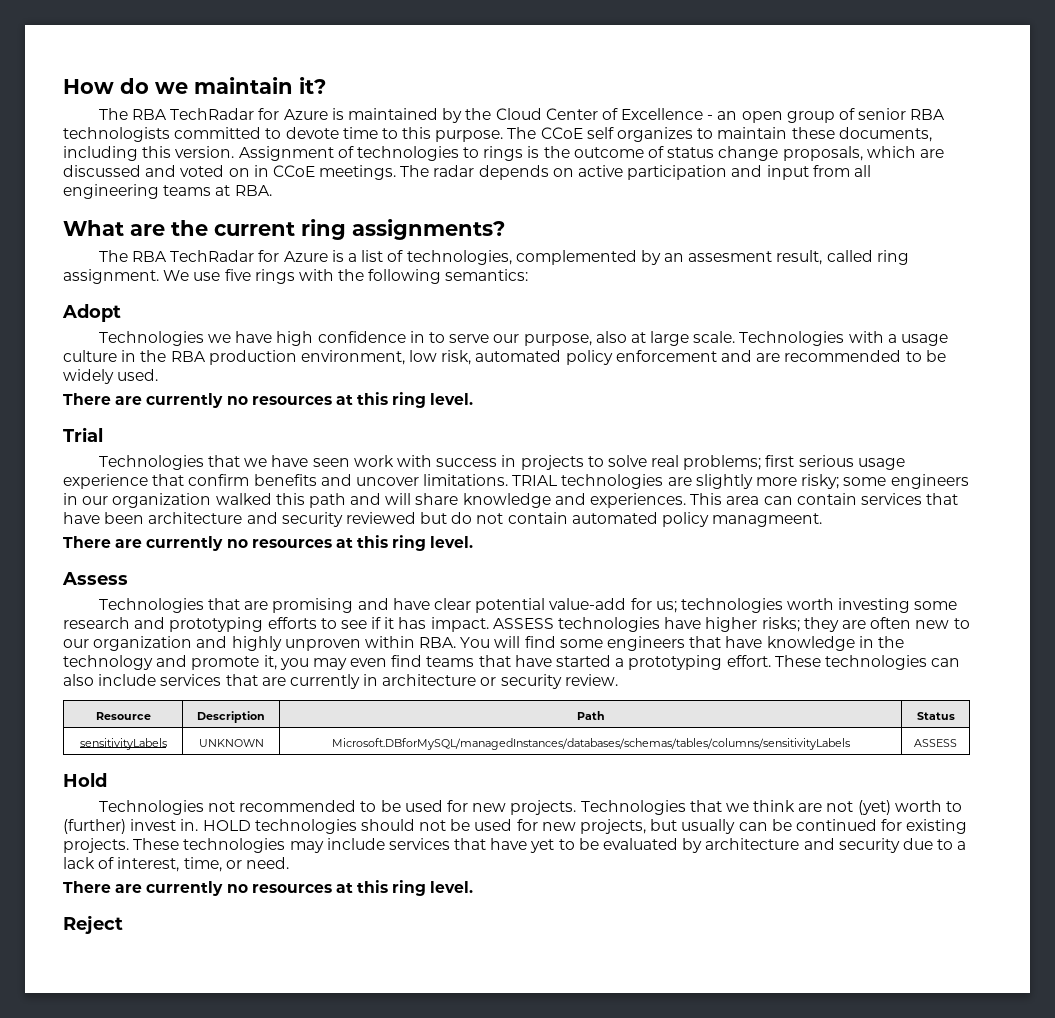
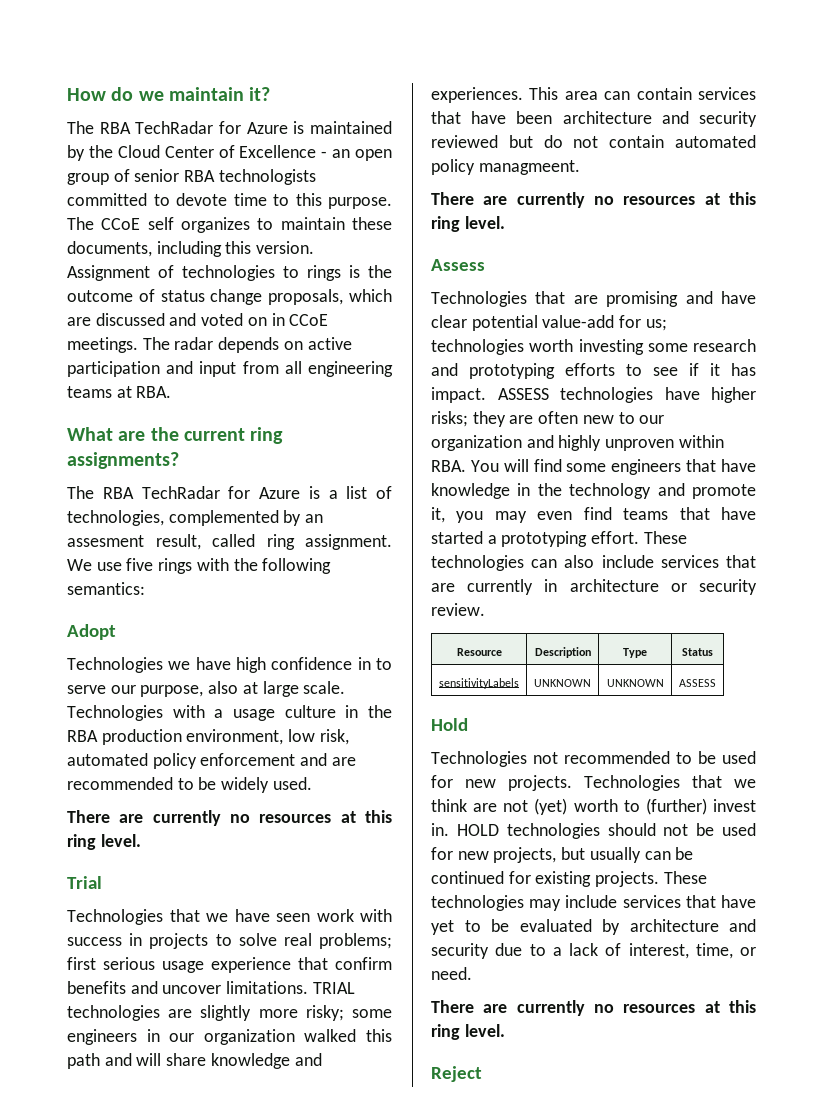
[576,711,605,720] Path -> [623,648,647,658] Type
[331,738,851,750] Microsoft.DBforMySQL/managedInstances/databases/schemas/tables/columns/sensitivityLabels -> [606,679,664,687] UNKNOWN

